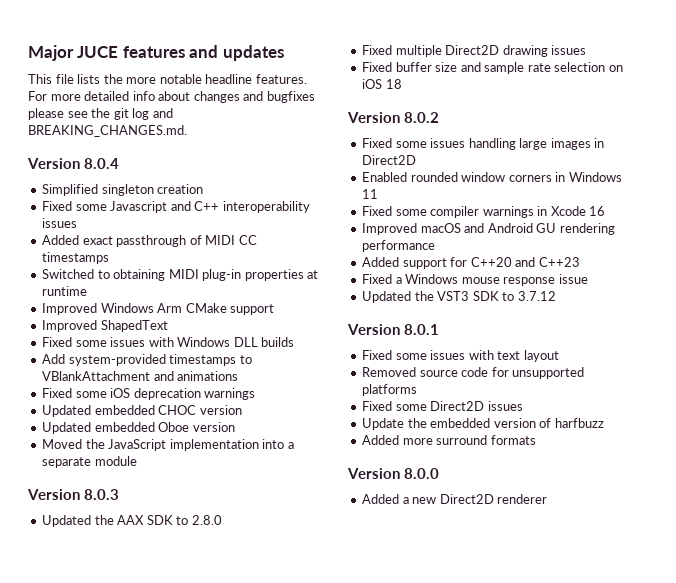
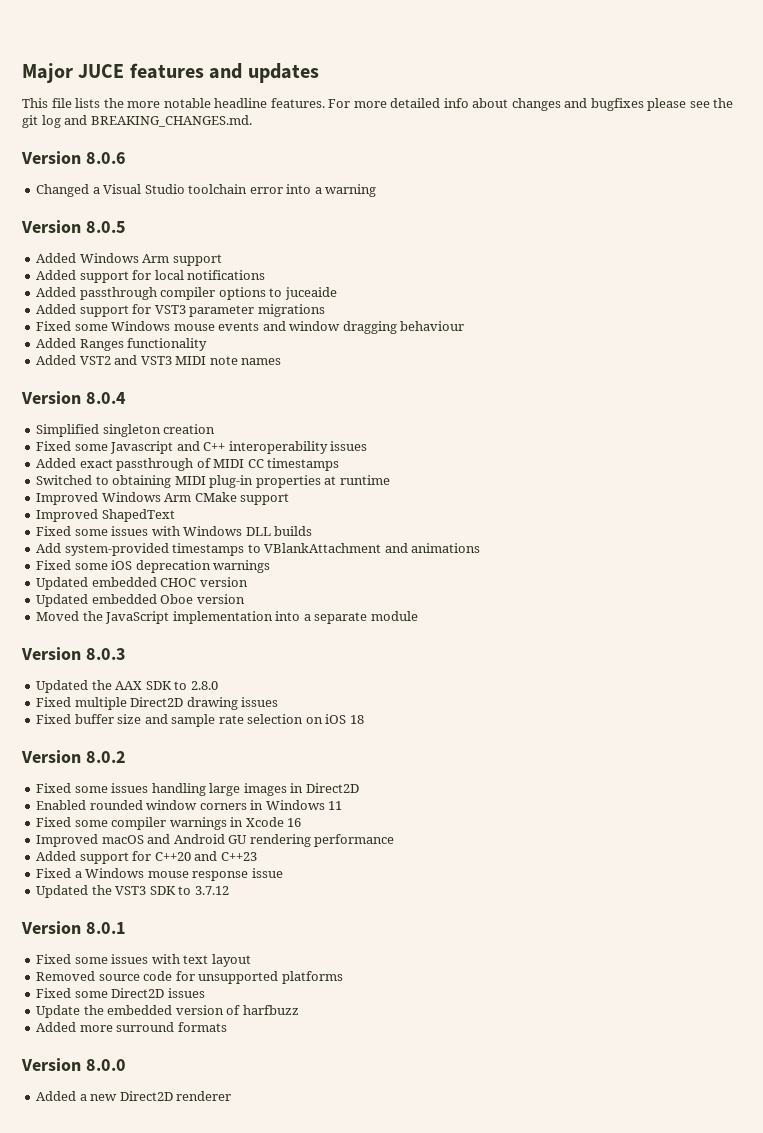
(187, 131) none -> [21,151,126,164] [36,184,377,197] [21,220,126,233] [36,253,222,266] [36,270,266,283] [36,287,337,300] [36,304,325,317] [36,321,465,334] [36,338,208,351] [36,355,282,365] // Version 8.0.6 // Changed a Visual Studio toolchain error into a warning // Version 8.0.5 // Added Windows Arm support // Added support for local notifications // Added passthrough compiler options to juceaide // Added support for VST3 parameter migrations // Fixed some Windows mouse events and window dragging behaviour // Added Ranges functionality // Added VST2 and VST3 MIDI note names

